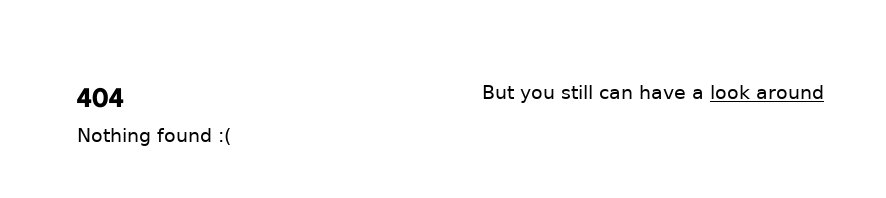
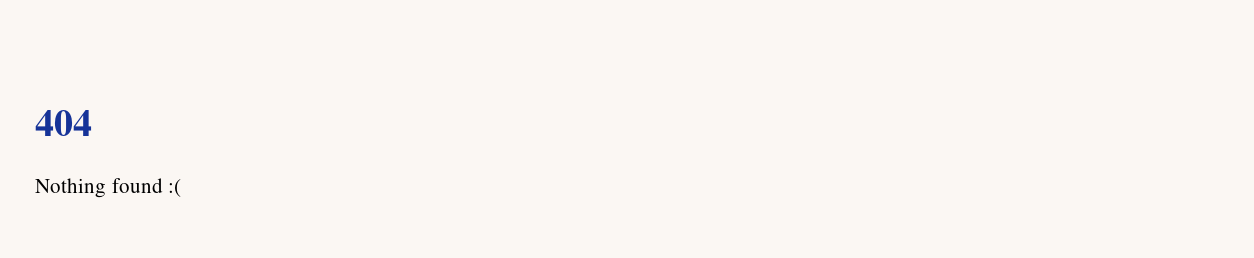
[482,85,824,103] // But you still can have a look around -> (182, 188) none

